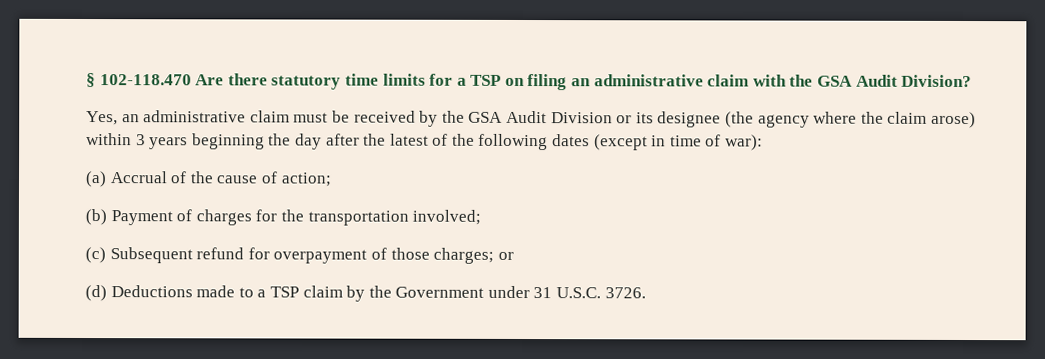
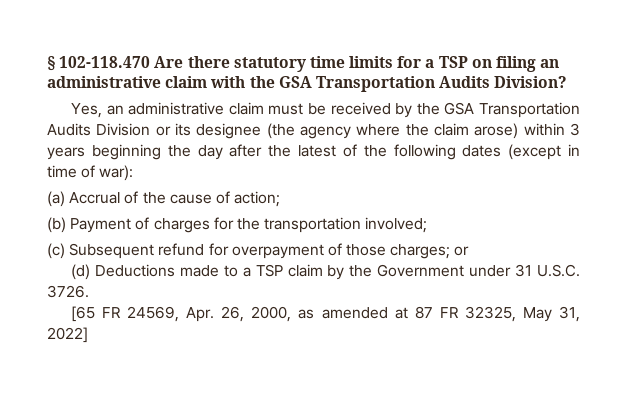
[855,74,898,87] Audit -> [315,76,491,92] Transportation Audits
[506,110,548,124] Audit -> [479,102,580,118] [47,123,91,136] Transportation Audits
(646, 293) none -> [71,306,580,322] [47,327,88,343] // [65 FR 24569, Apr. 26, 2000, as amended at 87 FR 32325, May 31, 2022]

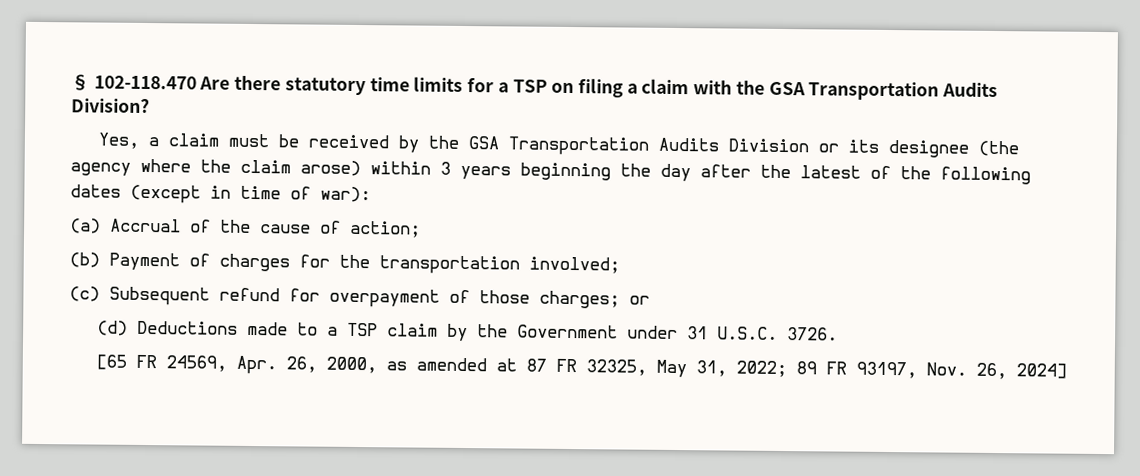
[540,59,560,68] [47,76,161,88] an administrative -> [626,83,638,94] a
[106,102,225,115] an administrative -> [147,137,159,147] a
[47,327,88,343] 2022] -> [735,360,1067,380] 2022; 89 FR 93197, Nov. 26, 2024]

